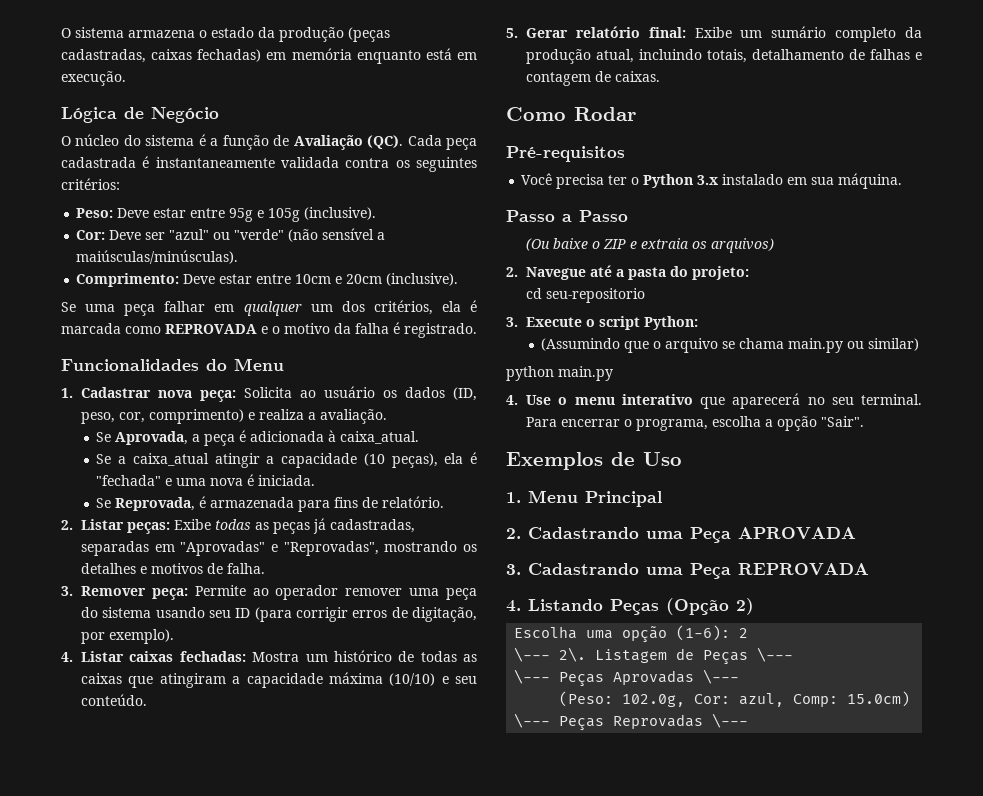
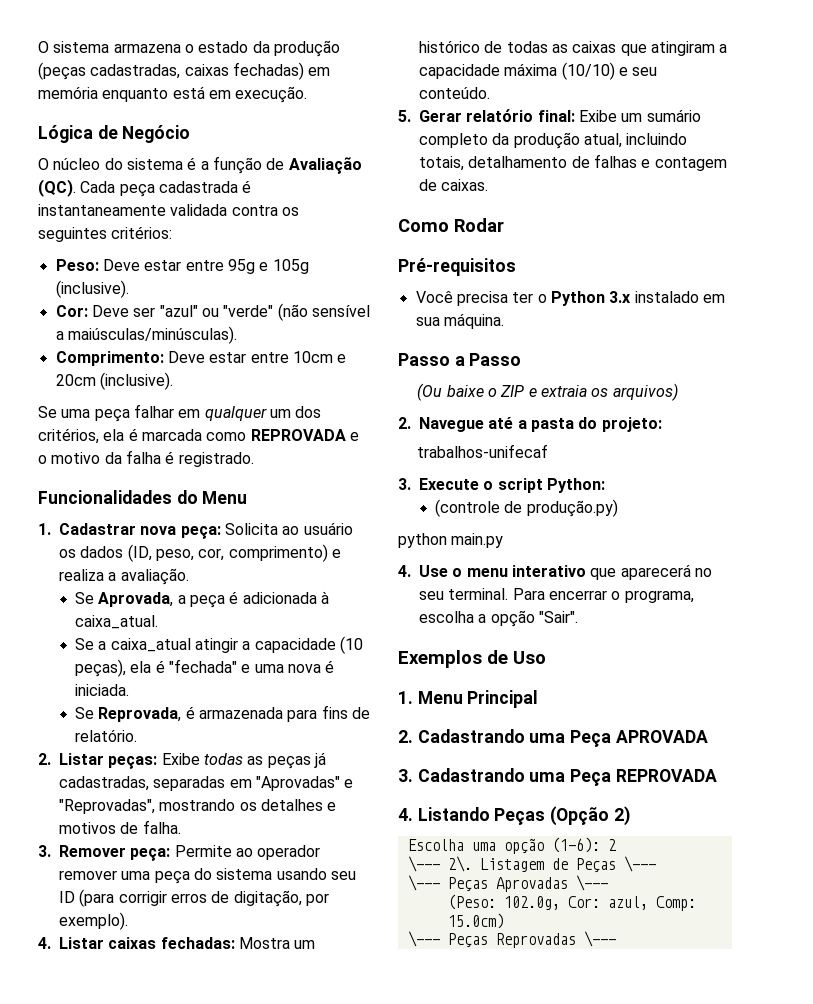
[525,288,645,303] cd seu-repositorio -> [417,444,549,458] trabalhos-unifecaf
[541,338,920,353] (Assumindo que o arquivo se chama main.py ou similar) -> [435,499,618,517] (controle de produção.py)

